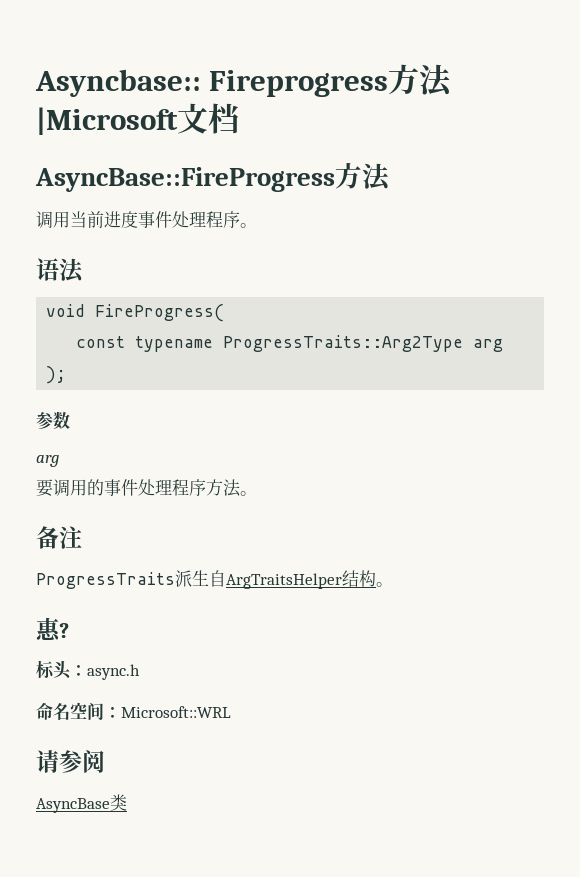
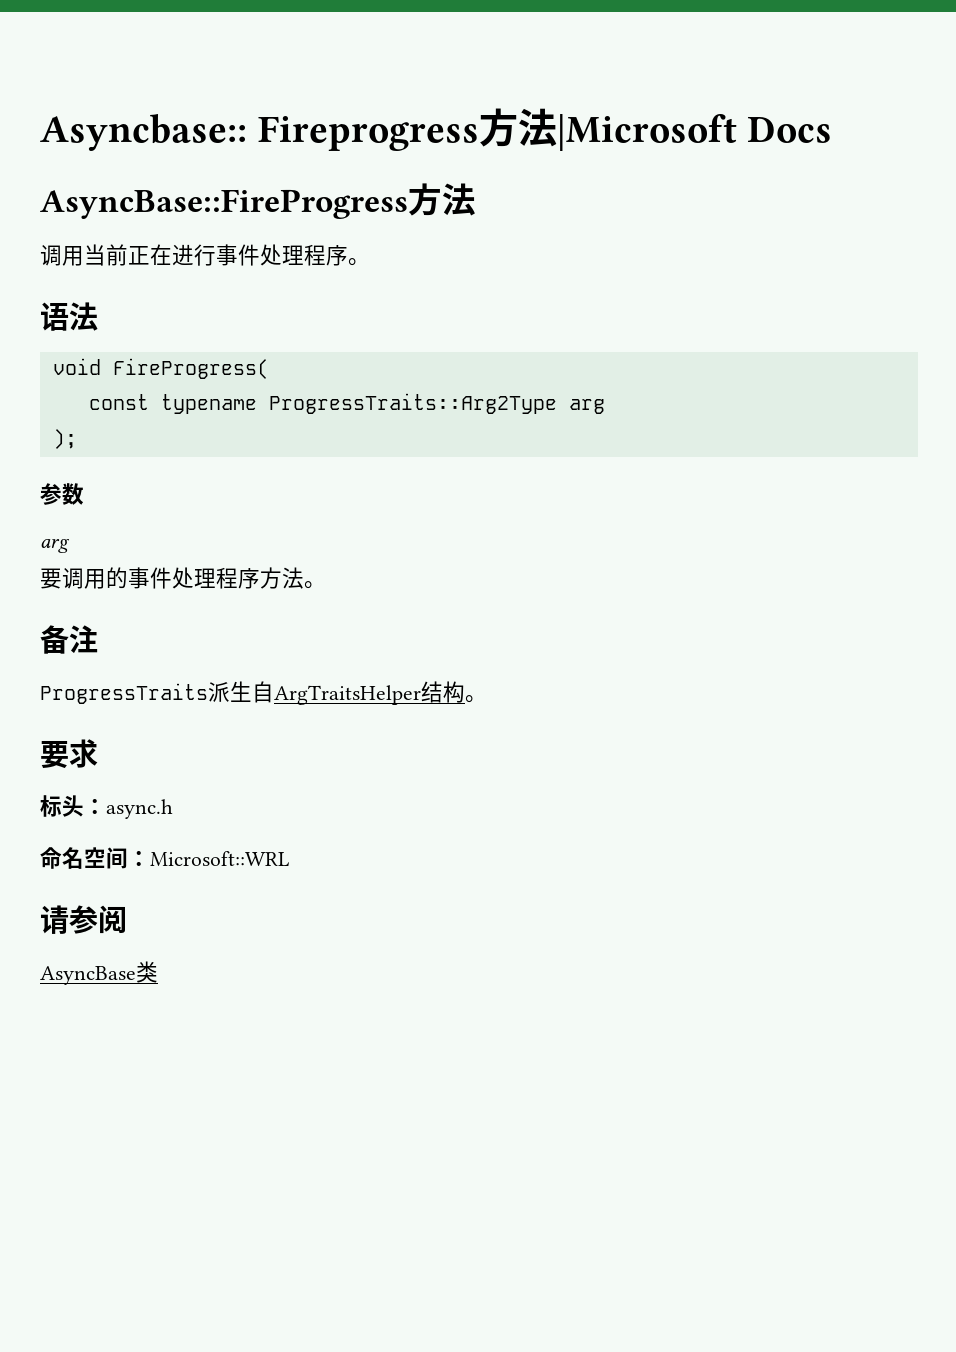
[177,103,239,134] 文档 -> [747,116,833,143] Docs
[104,211,138,228] 进度 -> [128,244,216,266] 正在进行
[36,617,69,641] 惠? -> [40,739,98,769] 要求

